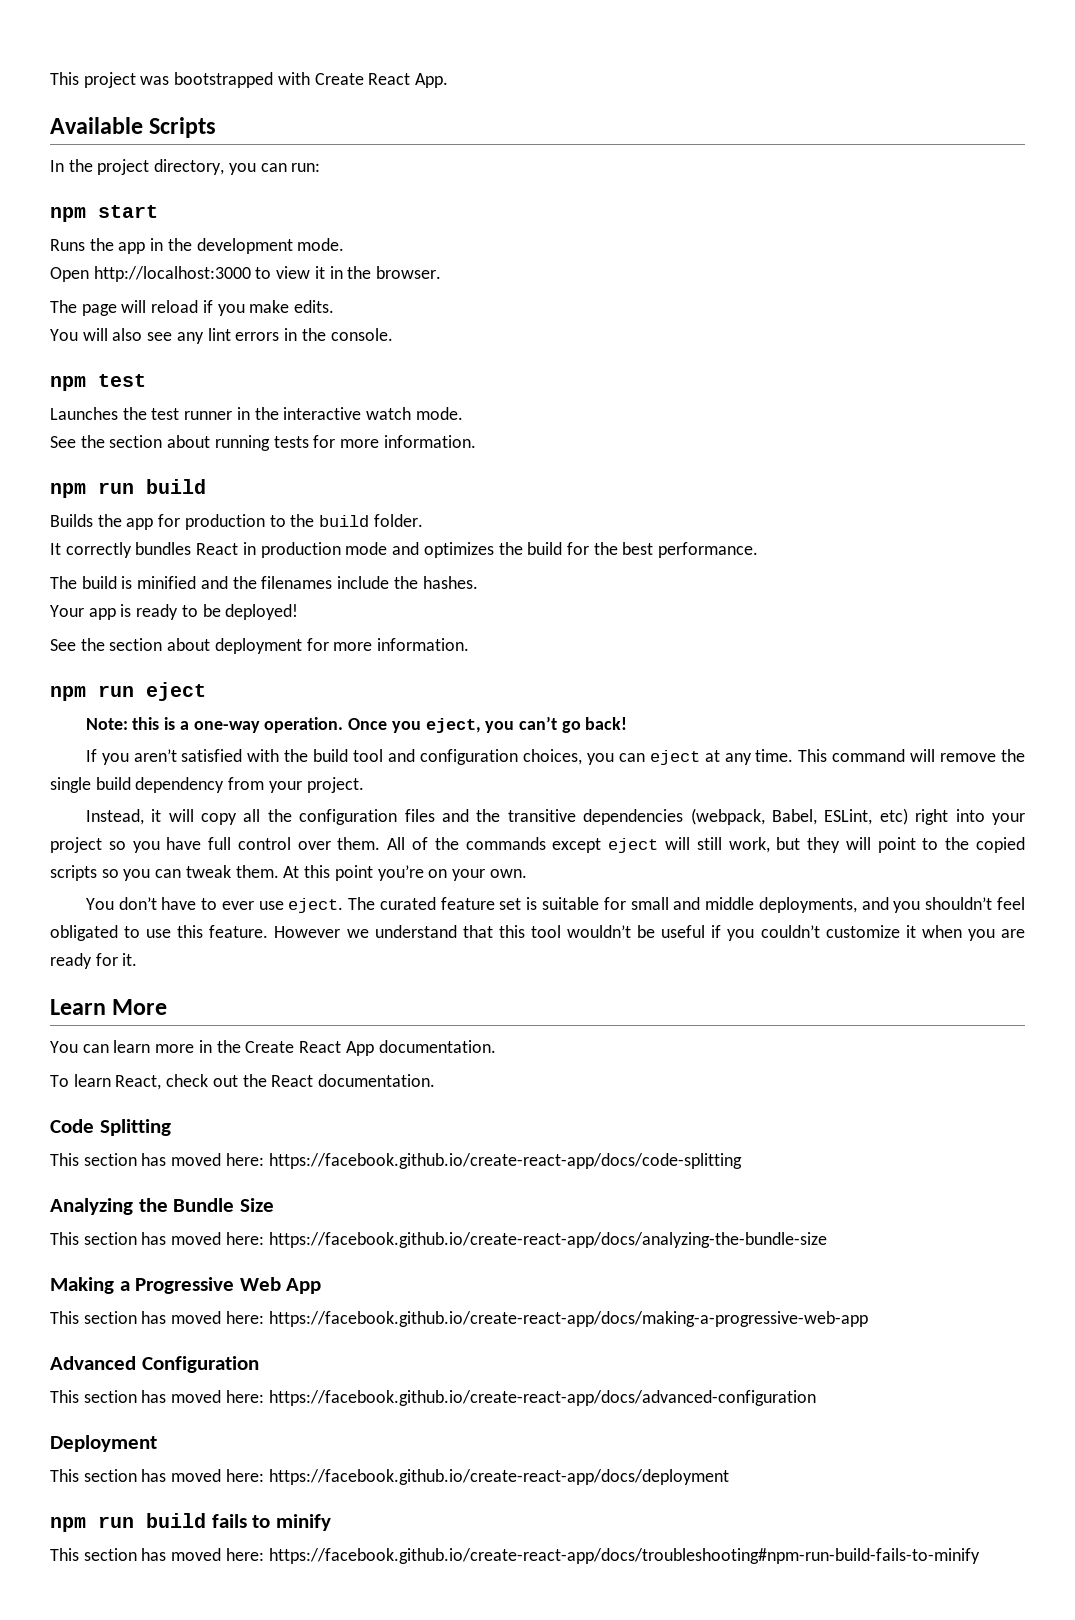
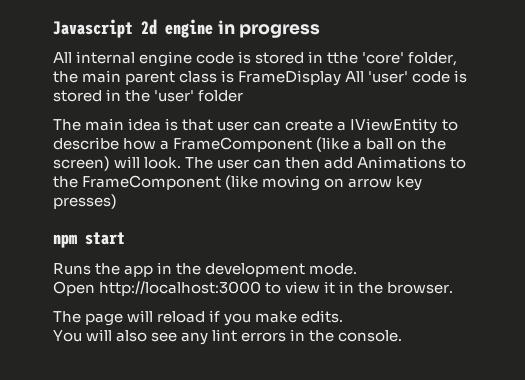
[50,72,449,88] [50,117,217,138] [50,159,321,175] This project was bootstrapped with Create React App. // Available Scripts // In the project directory, you can run: -> [53,19,321,38] [53,51,458,67] [53,70,468,86] [53,89,244,102] [53,118,458,134] [53,137,447,152] [53,156,467,171] [53,175,423,191] [53,194,117,209] Javascript 2d engine in progress // All internal engine code is stored in tthe 'core' folder, the main parent class is FrameDisplay All 'user' code is stored in the 'user' folder // The main idea is that user can create a IViewEntity to describe how a FrameComponent (like a ball on the screen) will look. The user can then add Animations to the FrameComponent (like moving on arrow key presses)
[50,374,146,391] [50,407,463,420] [50,435,476,451] [50,479,206,498] [50,514,423,530] [50,542,759,558] [50,576,478,589] [50,604,299,620] [50,638,470,654] [50,682,206,701] [85,716,628,733] [85,749,1026,765] [50,777,364,793] [85,808,1026,825] [50,837,1025,853] [50,865,527,881] [85,897,1025,913] [50,925,1025,941] [50,953,138,969] [50,999,168,1015] [50,1040,496,1056] [50,1074,436,1090] [50,1119,171,1136] [50,1153,742,1169] [50,1198,274,1215] [50,1232,827,1248] [50,1277,322,1294] [50,1311,868,1327] [50,1356,259,1373] [50,1390,816,1406] [50,1435,157,1452] [50,1469,729,1485] [50,1513,331,1532] [50,1548,980,1564] // npm test // Launches the test runner in the interactive watch mode. // See the section about running tests for more information. // npm run build // Builds the app for production to the build folder. // It correctly bundles React in production mode and optimizes the build for the best performance. // The build is minified and the filenames include the hashes. // Your app is ready to be deployed! // See the section about deployment for more information. // npm run eject // Note: this is a one-way operation. Once you eject, you can’t go back! // If you aren’t satisfied with the build tool and configuration choices, you can eject at any time. This command will remove the single build dependency from your project. // Instead, it will copy all the configuration files and the transitive dependencies (webpack, Babel, ESLint, etc) right into your project so you have full control over them. All of the commands except eject will still work, but they will point to the copied scripts so you can tweak them. At this point you’re on your own. // You don’t have to ever use eject. The curated feature set is suitable for small and middle deployments, and you shouldn’t feel obligated to use this feature. However we understand that this tool wouldn’t be useful if you couldn’t customize it when you are ready for it. // Learn More // You can learn more in the Create React App documentation. // To learn React, check out the React documentation. // Code Splitting // This section has moved here: https://facebook.github.io/create-react-app/docs/code-splitting // Analyzing the Bundle Size // This section has moved here: https://facebook.github.io/create-react-app/docs/analyzing-the-bundle-size // Making a Progressive Web App // This section has moved here: https://facebook.github.io/create-react-app/docs/making-a-progressive-web-app // Advanced Configuration // This section has moved here: https://facebook.github.io/create-react-app/docs/advanced-configuration // Deployment // This section has moved here: https://facebook.github.io/create-react-app/docs/deployment // npm run build fails to minify // This section has moved here: https://facebook.github.io/create-react-app/docs/troubleshooting#npm-run-build-fails-to-minify -> (403, 336) none

